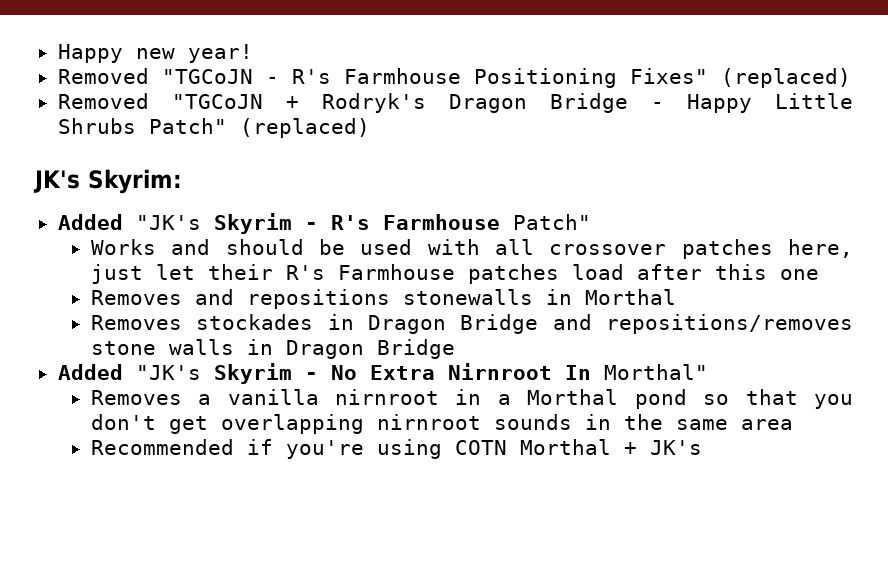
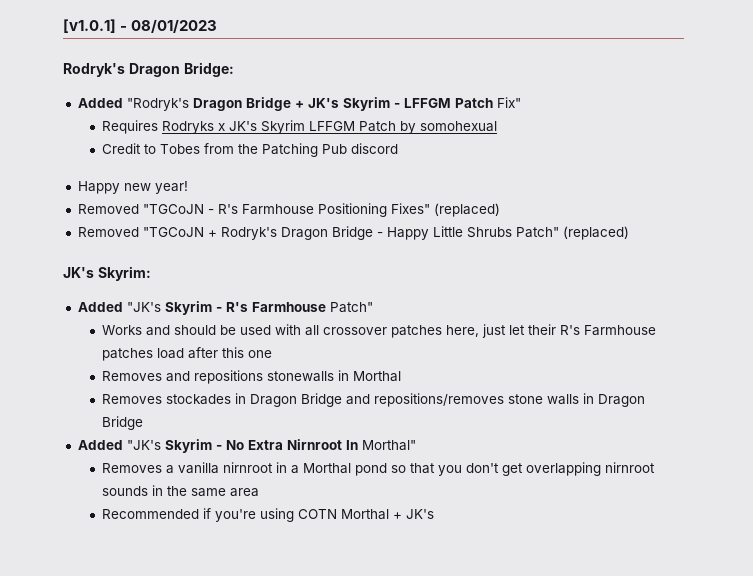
(57, 53) none -> [63,19,218,33] [63,62,234,77] [77,97,521,111] [102,120,498,134] [102,143,399,157] [v1.0.1] - 08/01/2023 // Rodryk's Dragon Bridge: // Added "Rodryk's Dragon Bridge + JK's Skyrim - LFFGM Patch Fix" // Requires Rodryks x JK's Skyrim LFFGM Patch by somohexual // Credit to Tobes from the Patching Pub discord //

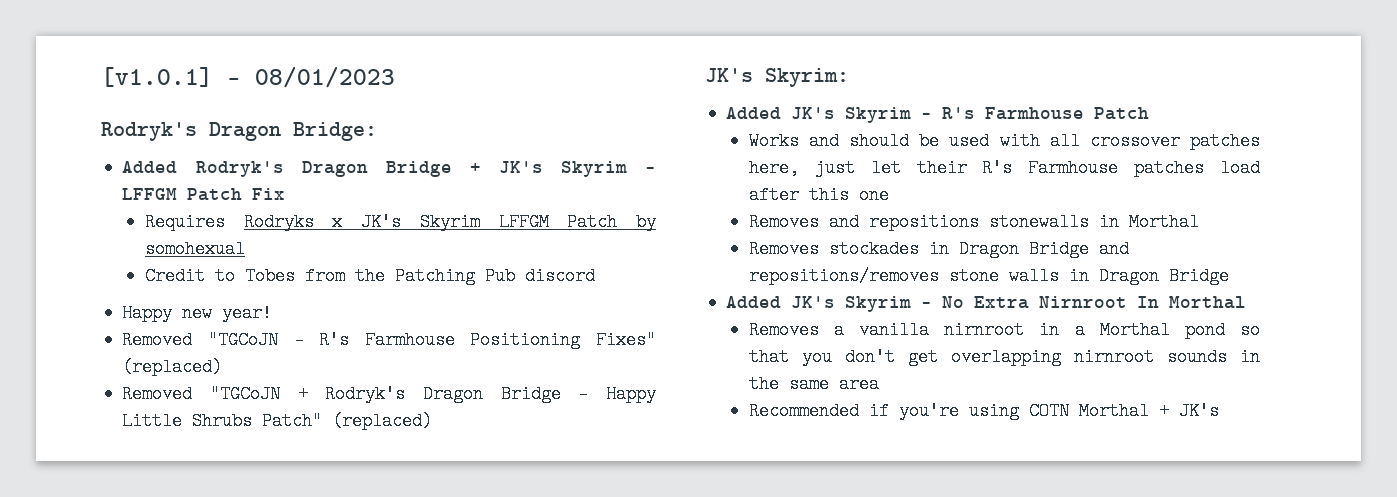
[126,98,189,111] "Rodryk's -> [195,161,284,177] Rodryk's
[496,97,521,108] Fix" -> [252,188,286,200] Fix
[126,302,161,312] "JK's -> [791,107,836,119] JK's
[329,302,373,313] Patch" -> [1094,107,1150,120] Patch
[126,440,161,450] "JK's -> [791,296,836,308] JK's
[361,440,416,451] Morthal" -> [1169,296,1247,309] Morthal

